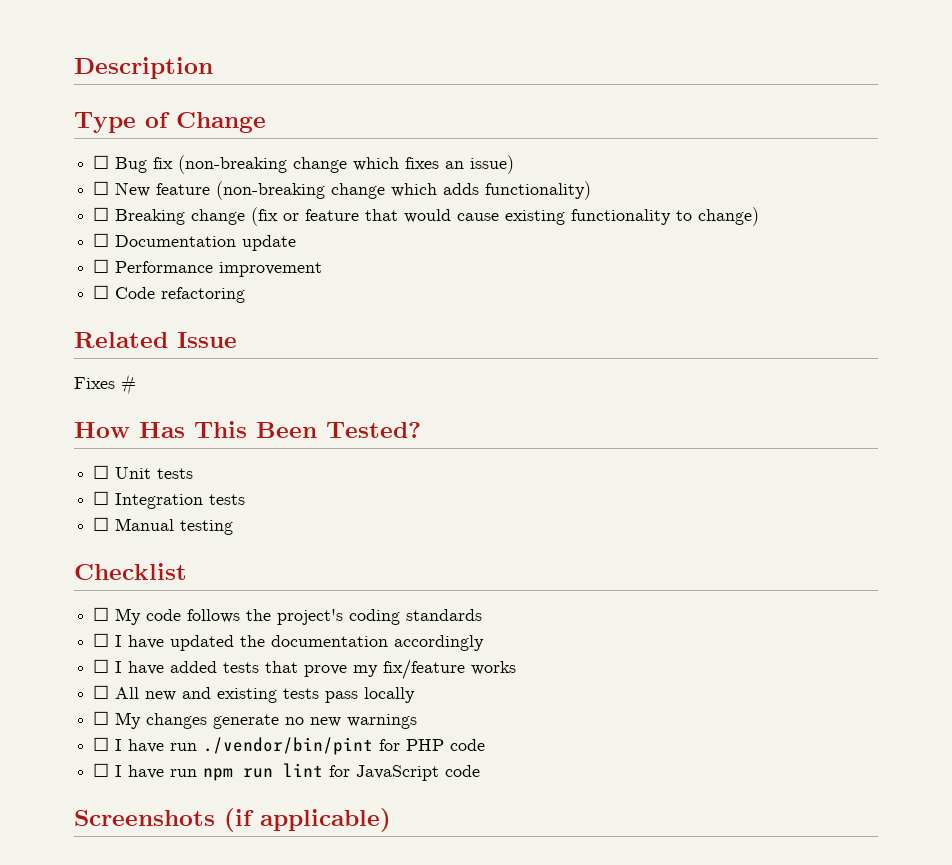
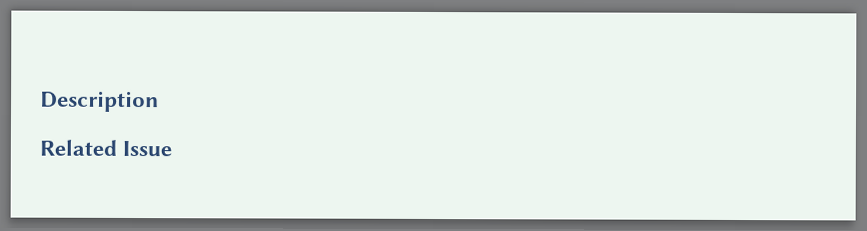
[74,112,266,133] [93,155,515,174] [93,181,592,200] [93,207,760,226] [93,233,297,251] [93,259,323,277] [93,285,246,303] [74,332,237,348] [74,374,136,395] [74,421,421,438] [93,465,194,479] [93,491,246,509] [93,517,234,535] [74,563,187,580] [93,607,483,625] [93,633,485,651] [93,659,517,680] [93,685,416,703] [93,711,418,729] [93,737,486,755] [93,763,481,781] [74,808,391,832] Type of Change // ☐ Bug fix (non-breaking change which fixes an issue) // ☐ New feature (non-breaking change which adds functionality) // ☐ Breaking change (fix or feature that would cause existing functionality to change) // ☐ Documentation update // ☐ Performance improvement // ☐ Code refactoring // Related Issue // Fixes # // How Has This Been Tested? // ☐ Unit tests // ☐ Integration tests // ☐ Manual testing // Checklist // ☐ My code follows the project's coding standards // ☐ I have updated the documentation accordingly // ☐ I have added tests that prove my fix/feature works // ☐ All new and existing tests pass locally // ☐ My changes generate no new warnings // ☐ I have run ./vendor/bin/pint for PHP code // ☐ I have run npm run lint for JavaScript code // Screenshots (if applicable) -> [39,139,173,157] Related Issue

